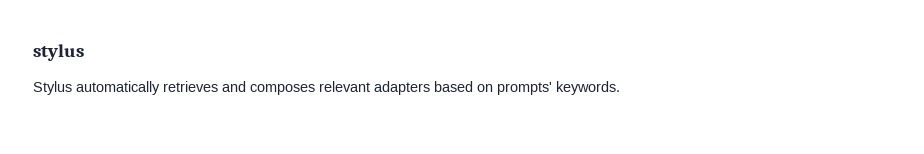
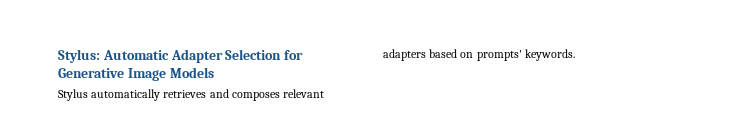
[33,44,84,61] stylus -> [58,49,304,63] [58,67,214,81] Stylus: Automatic Adapter Selection for Generative Image Models

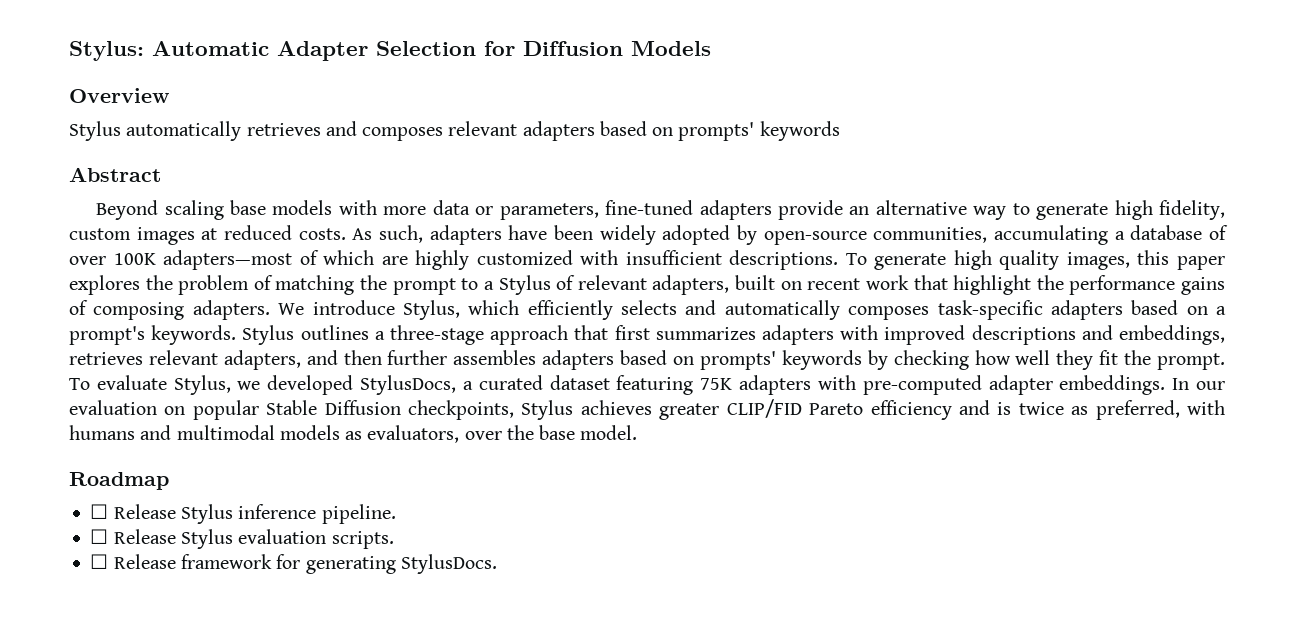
[58,68,166,81] Generative Image -> [523,41,623,56] Diffusion
(214, 72) none -> [69,88,169,103] // Overview
[524,49,575,61] keywords. -> [759,121,840,141] [69,167,161,182] [96,200,1225,220] [69,225,1228,245] [69,250,1225,270] [69,275,1225,295] [69,300,1226,320] [69,325,1226,345] [69,350,1225,370] [69,375,1225,395] [69,399,1225,420] [69,425,638,443] [69,472,169,490] [90,504,396,524] [90,529,394,549] [90,554,497,574] keywords // Abstract // Beyond scaling base models with more data or parameters, fine-tuned adapters provide an alternative way to generate high fidelity, custom images at reduced costs. As such, adapters have been widely adopted by open-source communities, accumulating a database of over 100K adapters—most of which are highly customized with insufficient descriptions. To generate high quality images, this paper explores the problem of matching the prompt to a Stylus of relevant adapters, built on recent work that highlight the performance gains of composing adapters. We introduce Stylus, which efficiently selects and automatically composes task-specific adapters based on a prompt's keywords. Stylus outlines a three-stage approach that first summarizes adapters with improved descriptions and embeddings, retrieves relevant adapters, and then further assembles adapters based on prompts' keywords by checking how well they fit the prompt. To evaluate Stylus, we developed StylusDocs, a curated dataset featuring 75K adapters with pre-computed adapter embeddings. In our evaluation on popular Stable Diffusion checkpoints, Stylus achieves greater CLIP/FID Pareto efficiency and is twice as preferred, with humans and multimodal models as evaluators, over the base model. // Roadmap // ☐ Release Stylus inference pipeline. // ☐ Release Stylus evaluation scripts. // ☐ Release framework for generating StylusDocs.

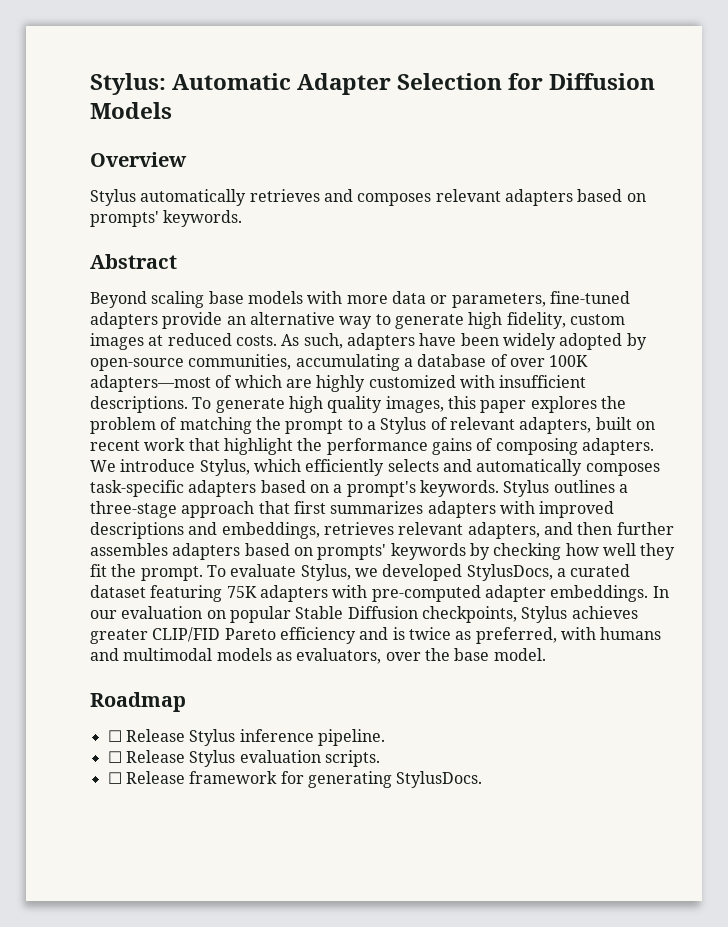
[759,121,840,141] keywords -> [163,210,243,227] keywords.

